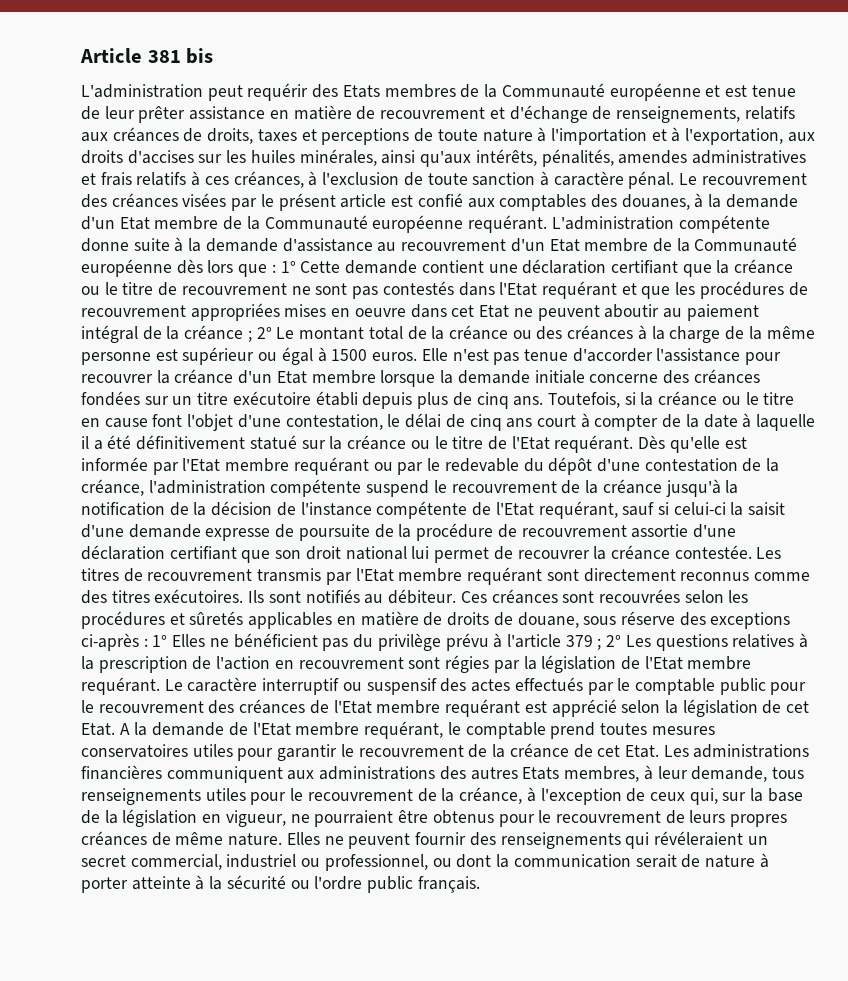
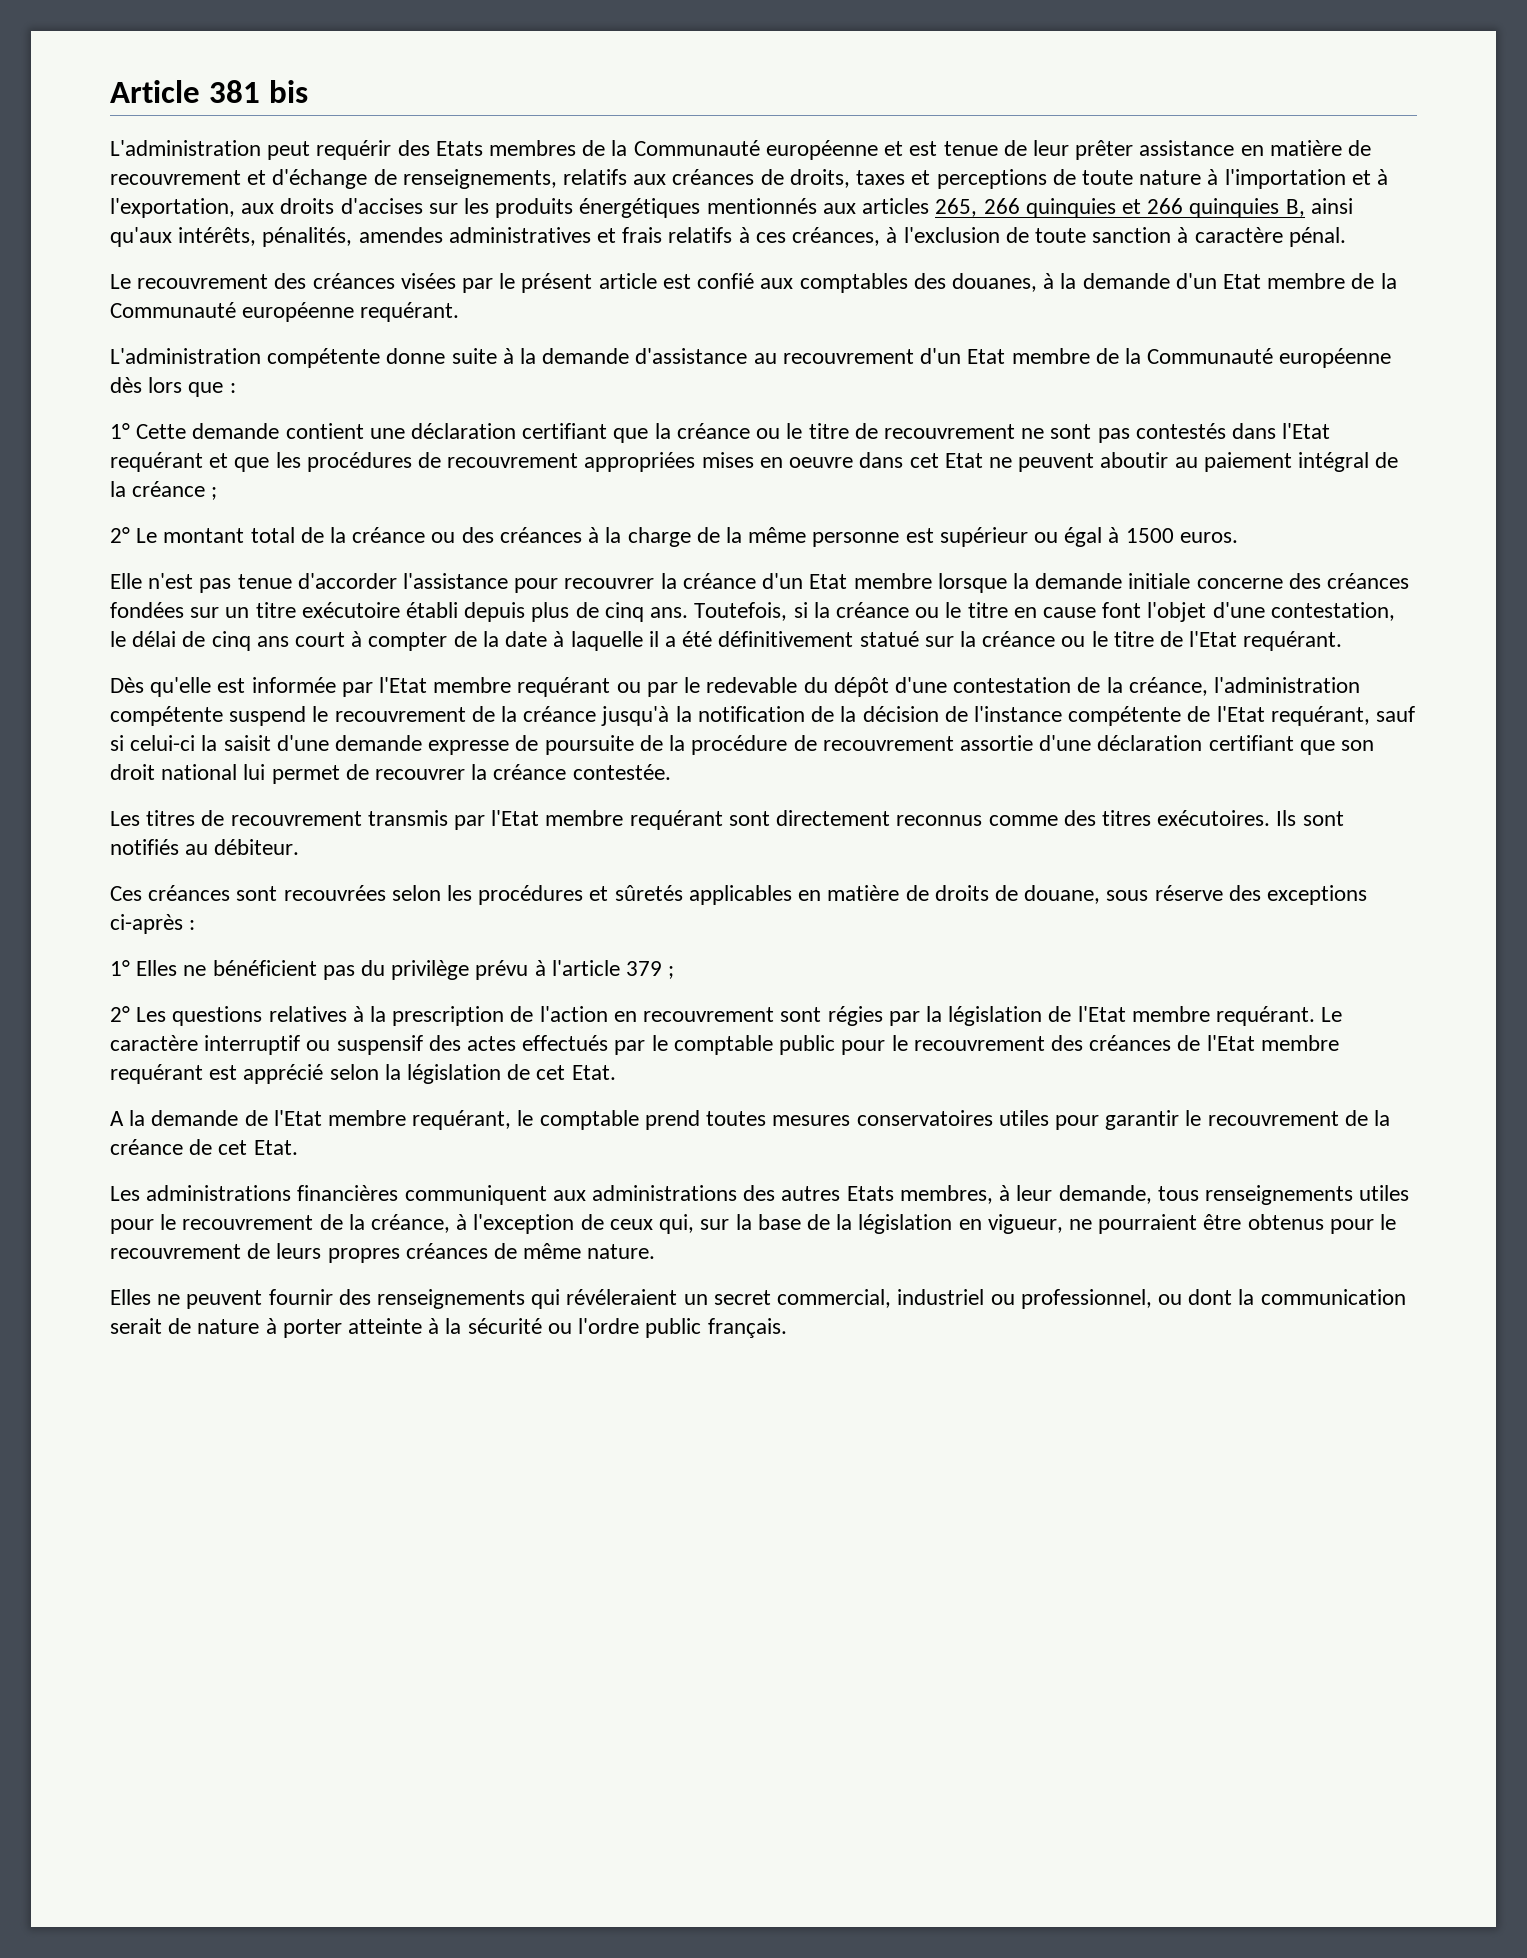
[250,149,377,166] huiles minérales, -> [495,198,1305,218] produits énergétiques mentionnés aux articles 265, 266 quinquies et 266 quinquies B,
(675, 180) none -> (1346, 237) //
(548, 224) none -> (460, 312) //
(276, 268) none -> (236, 388) //
(252, 336) none -> (218, 493) //
(418, 356) none -> (1238, 537) //
(634, 444) none -> (1343, 641) //
(752, 552) none -> (671, 772) //
(457, 596) none -> (300, 847) //
(148, 642) none -> (196, 925) //
(602, 644) none -> (675, 972) //
(115, 729) none -> (616, 1072) //
(659, 751) none -> (298, 1147) //
(283, 839) none -> (656, 1251) //

